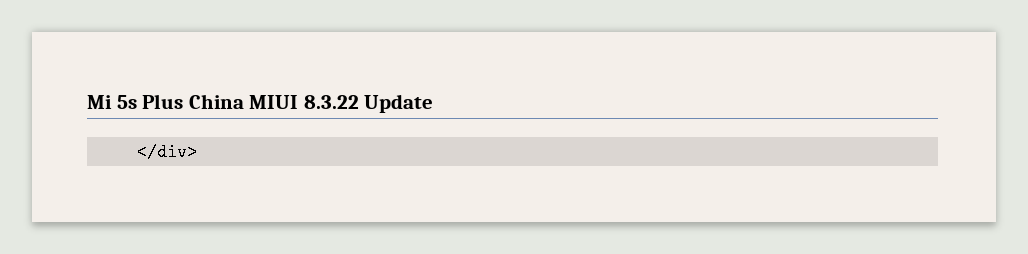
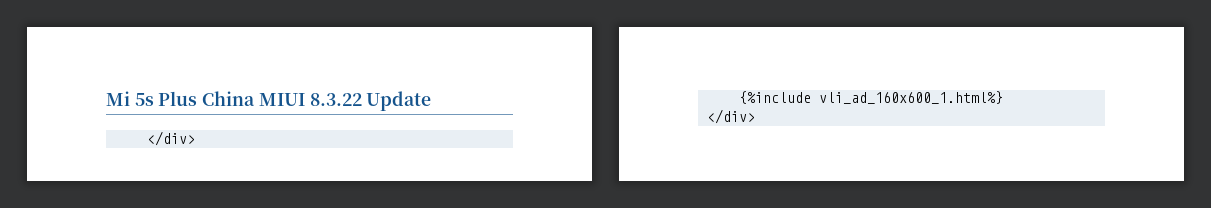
(198, 152) none -> [738,91,1003,104] [706,109,755,124] // {%include vli_ad_160x600_1.html%} // </div>

